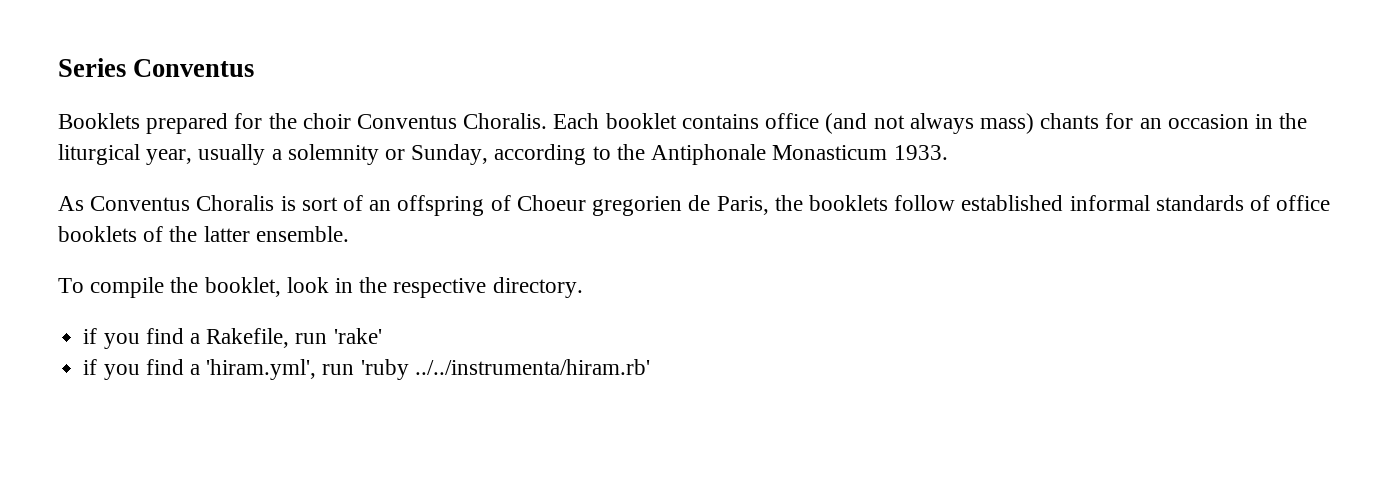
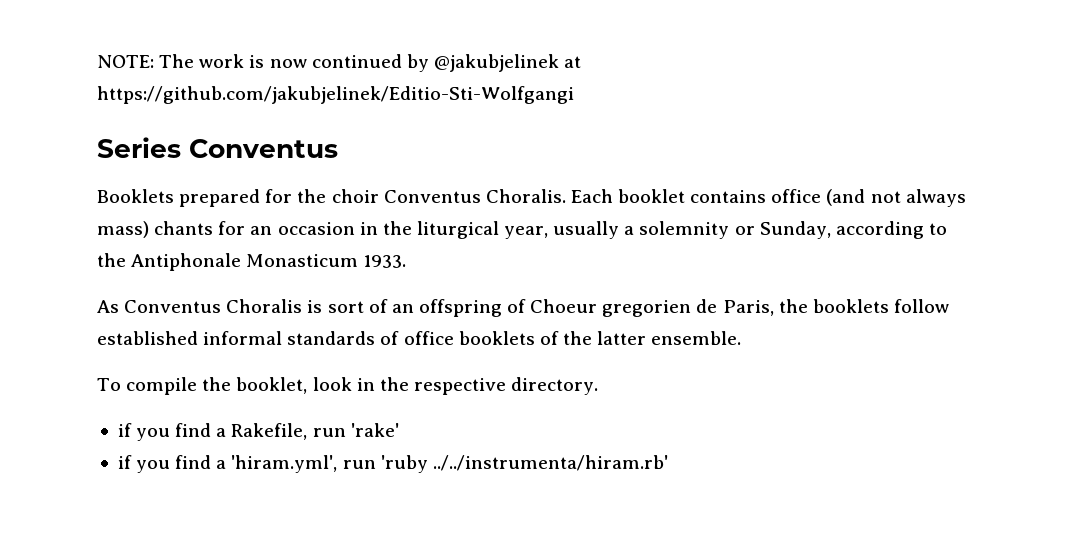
(58, 67) none -> [97,54,582,72] [97,86,574,104] NOTE: The work is now continued by @jakubjelinek at https://github.com/jakubjelinek/Editio-Sti-Wolfgangi //

